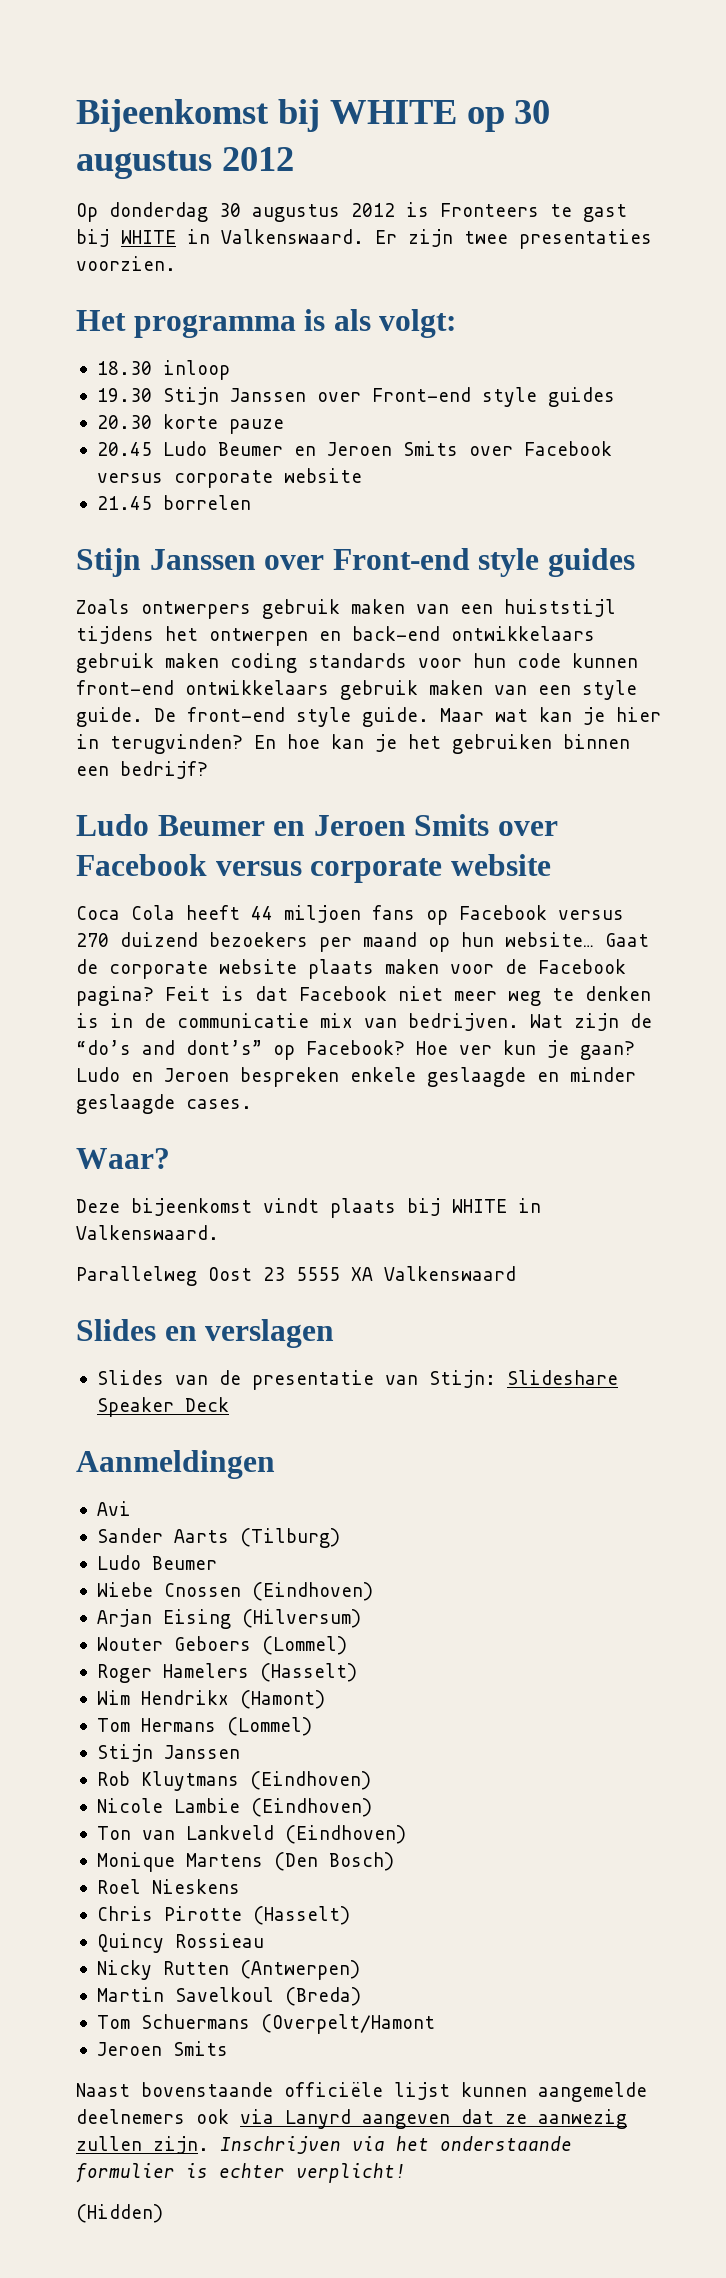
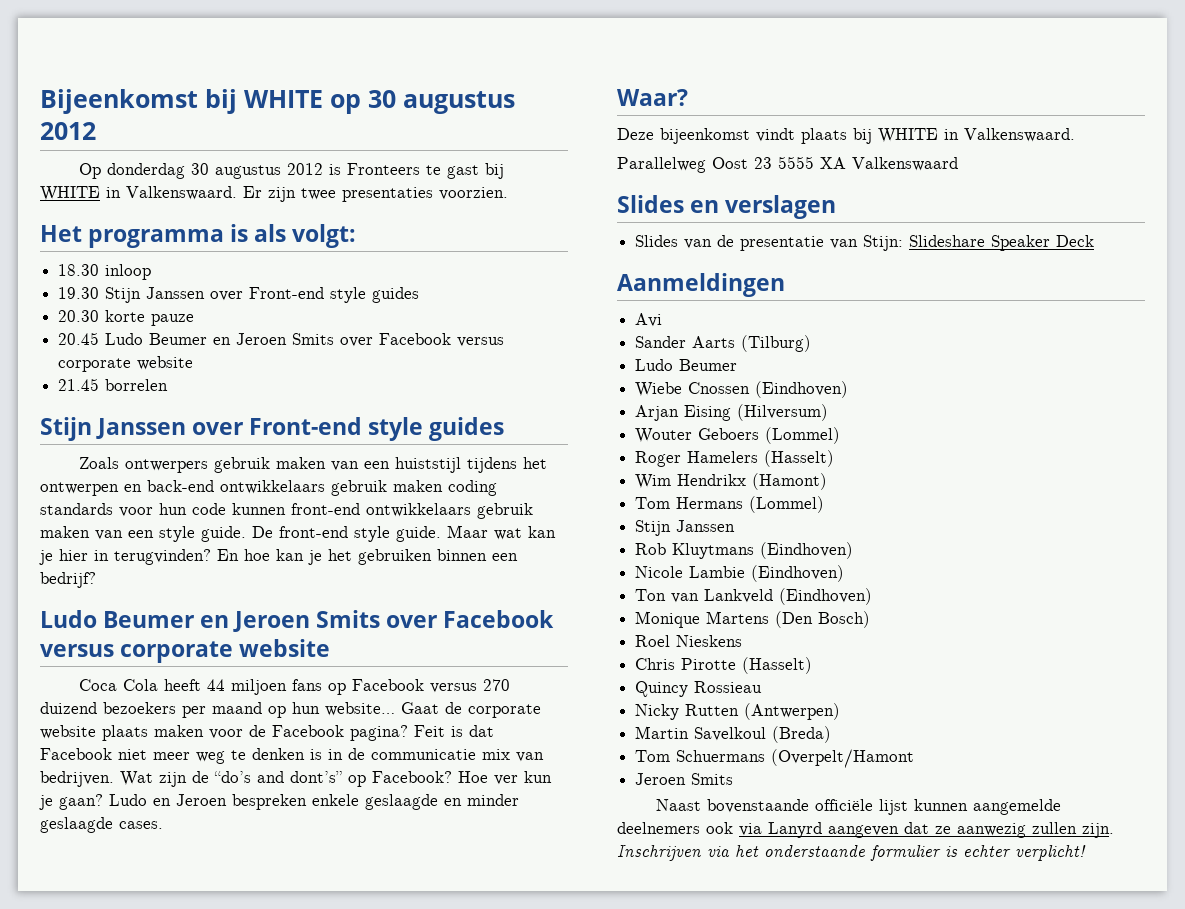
[76,2204,163,2223] // (Hidden) -> (1086, 853) none

